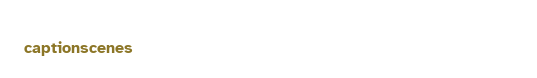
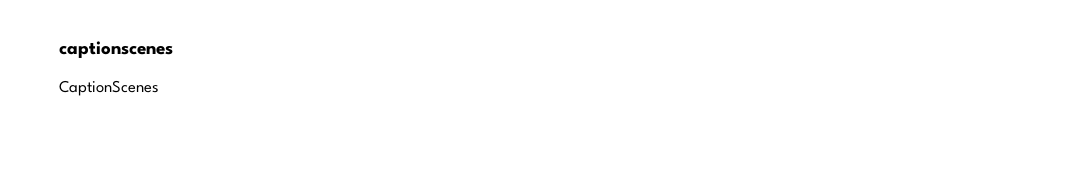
(133, 48) none -> [59,80,159,96] // CaptionScenes

